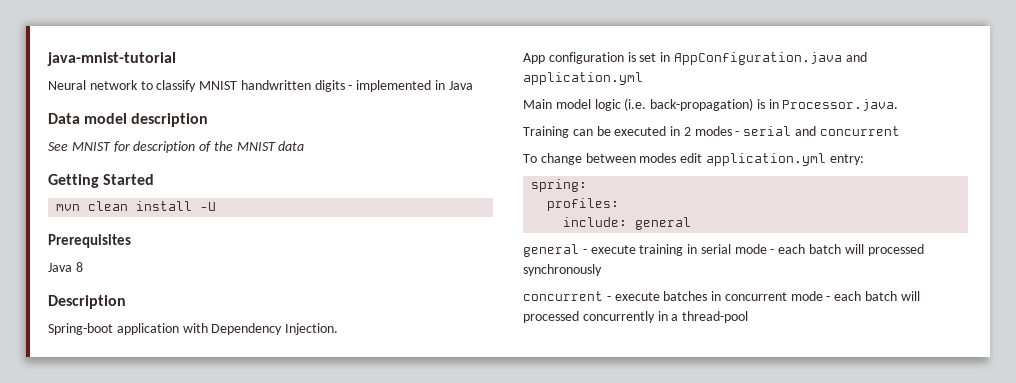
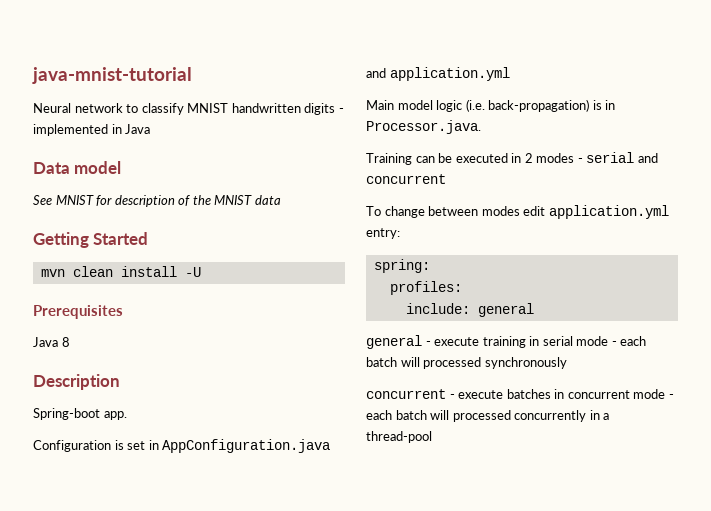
[131,113,209,127] description -> (122, 167) none
[116,323,339,335] [523,52,624,64] application with Dependency Injection. // App configuration -> [103,411,127,420] [33,440,111,452] app. // Configuration

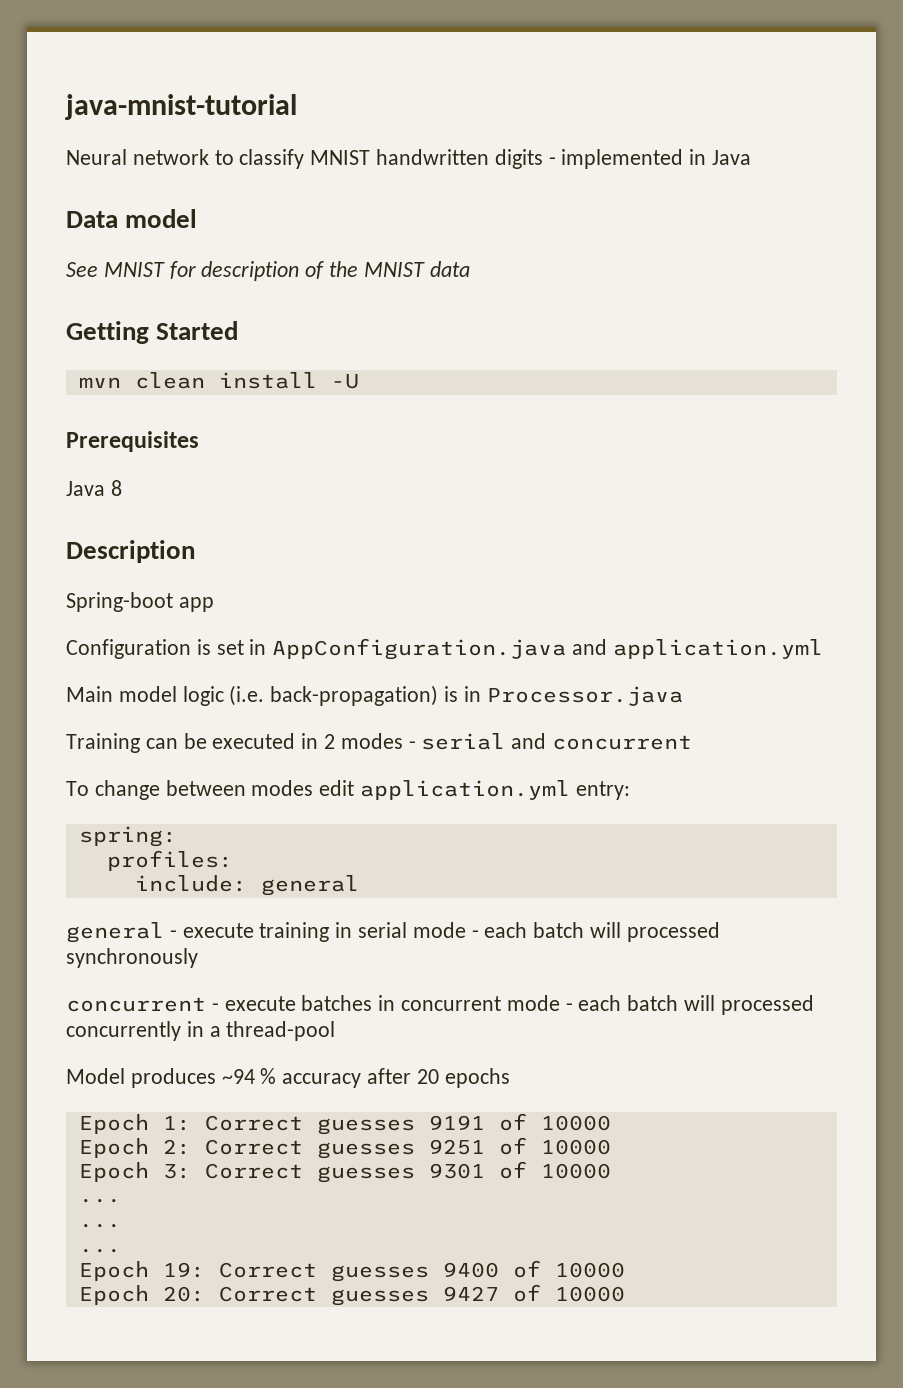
[103,411,127,420] app. -> [178,597,214,612] app
[366,120,481,134] Processor.java. -> [486,686,683,706] Processor.java
(432, 437) none -> [66,1068,510,1088] [78,1113,611,1135] [78,1137,611,1159] [78,1161,611,1183] [78,1198,121,1203] [78,1223,121,1228] [78,1248,121,1253] [78,1260,625,1282] [78,1284,625,1306] // Model produces ~94 % accuracy after 20 epochs // Epoch 1: Correct guesses 9191 of 10000 // Epoch 2: Correct guesses 9251 of 10000 // Epoch 3: Correct guesses 9301 of 10000 // ... // ... // ... // Epoch 19: Correct guesses 9400 of 10000 // Epoch 20: Correct guesses 9427 of 10000

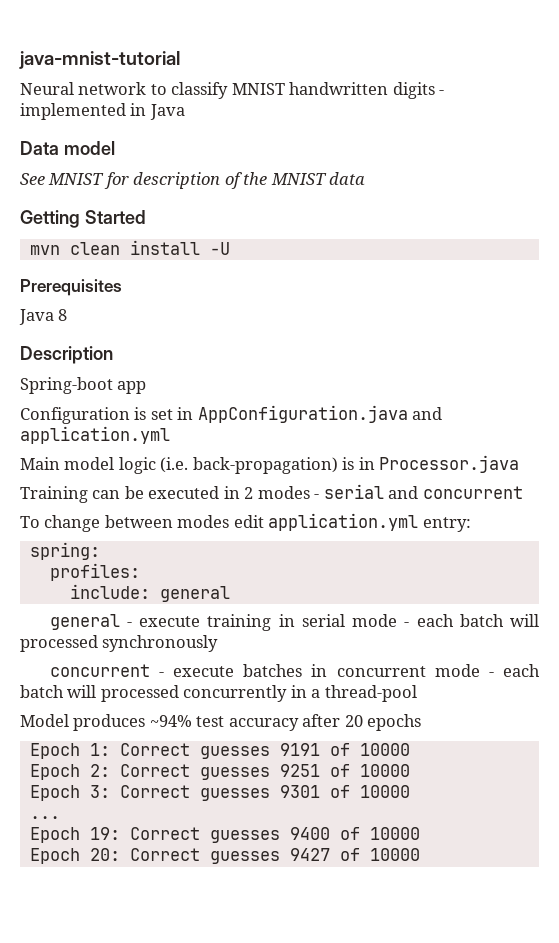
[221,1068,277,1084] ~94 % -> [149,715,225,727] ~94% test
[78,1223,121,1228] [78,1248,121,1253] // ... // ... -> (60, 817) none

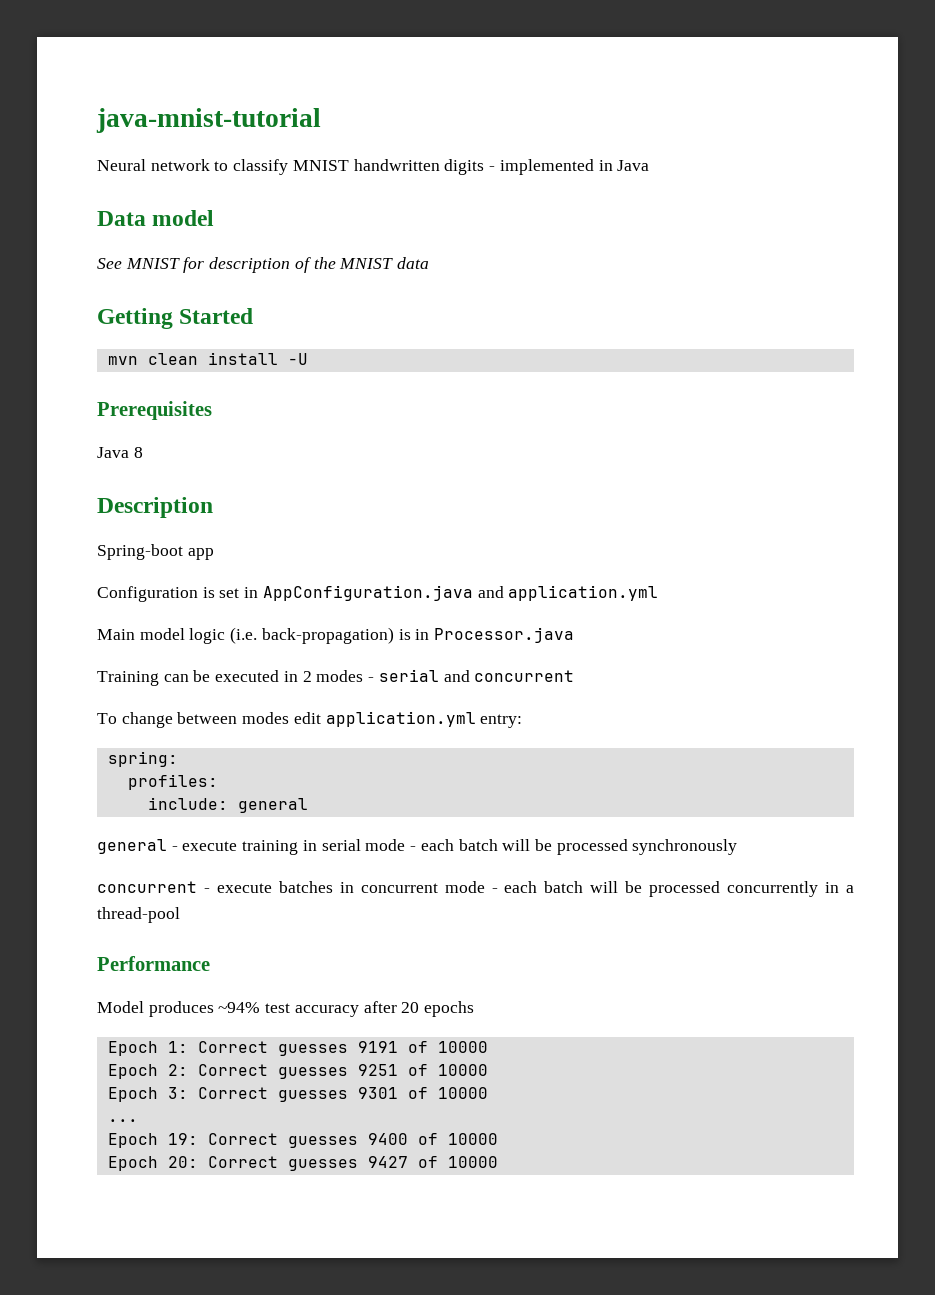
(539, 620) none -> [534,839,552,851] be
(97, 691) none -> [625,881,643,893] be
(417, 693) none -> [97,956,210,971] // Performance

